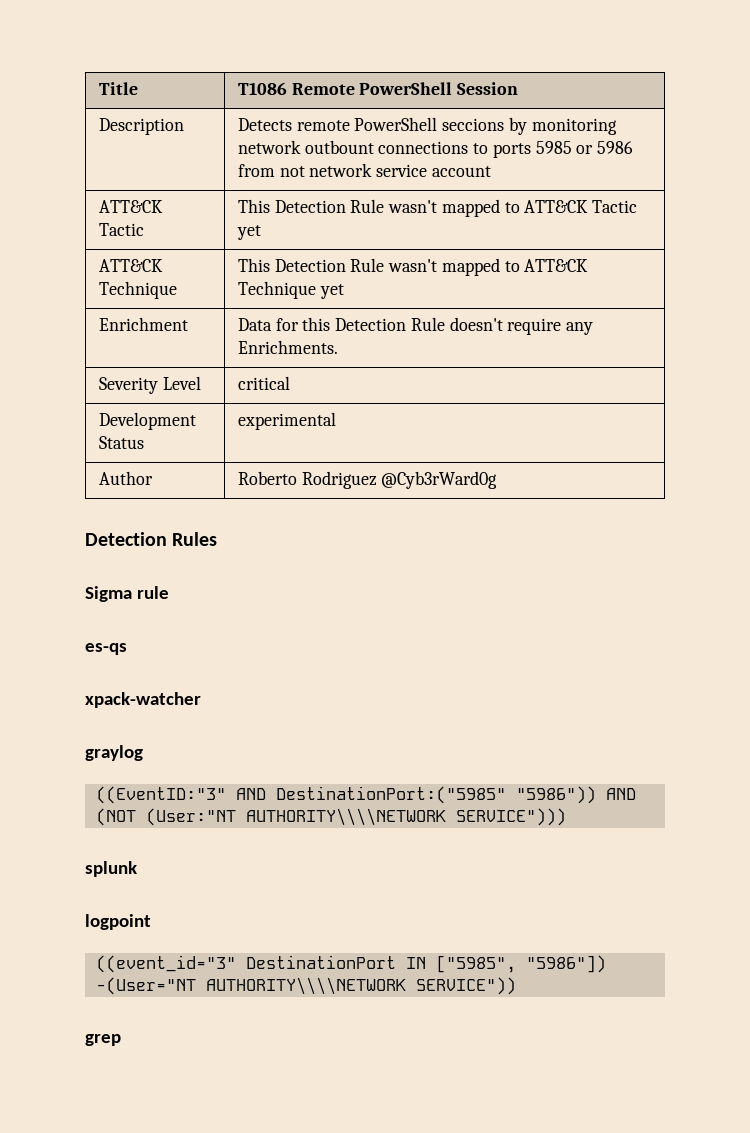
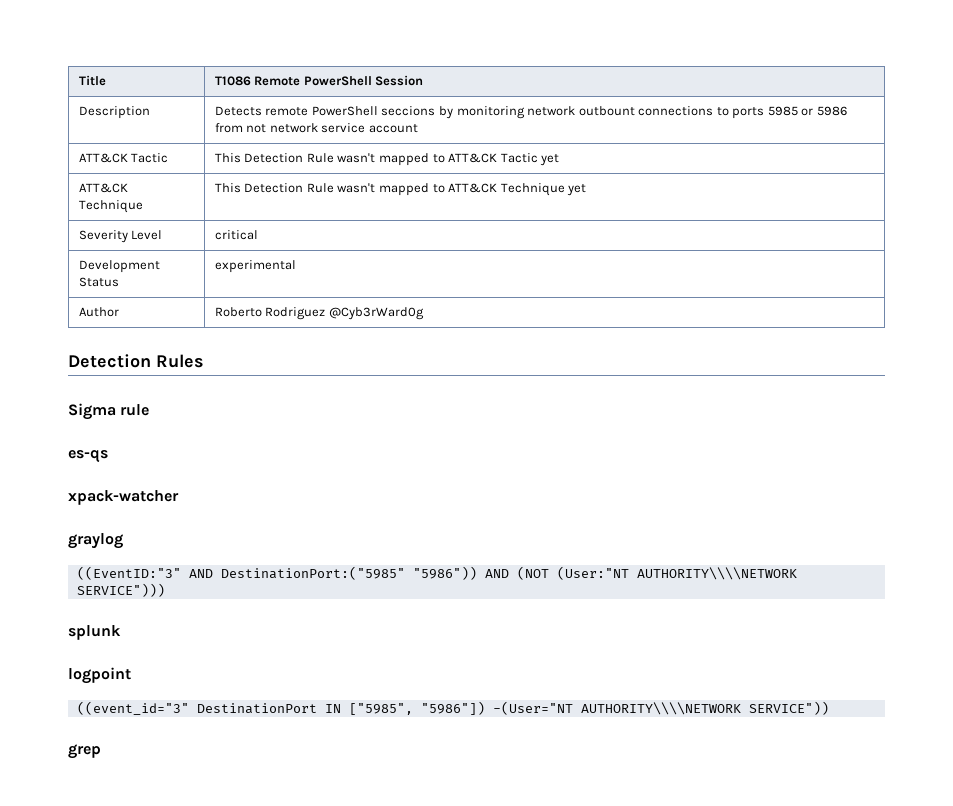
[98,317,188,331] [237,317,594,335] [237,340,338,354] // Enrichment | Data for this Detection Rule doesn't require any Enrichments. -> (587, 190) none

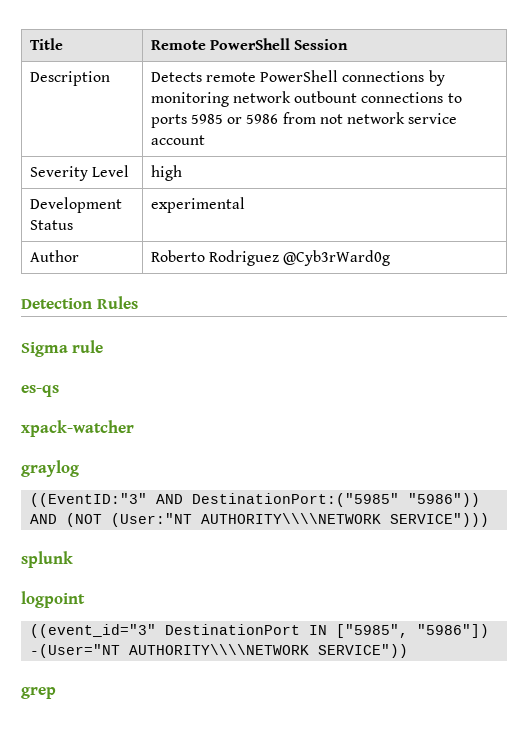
[214,76,251,86] T1086 -> (63, 44) none
[381,106,436,116] seccions -> [342,71,425,82] connections
[78,153,169,163] [214,153,560,166] [78,183,128,193] [78,200,143,213] [214,183,587,196] // ATT&CK Tactic | This Detection Rule wasn't mapped to ATT&CK Tactic yet // ATT&CK Technique | This Detection Rule wasn't mapped to ATT&CK Technique yet -> (205, 140) none
[214,230,258,240] critical -> [150,165,182,181] high

